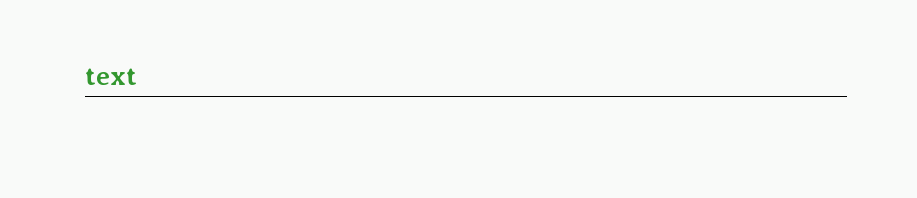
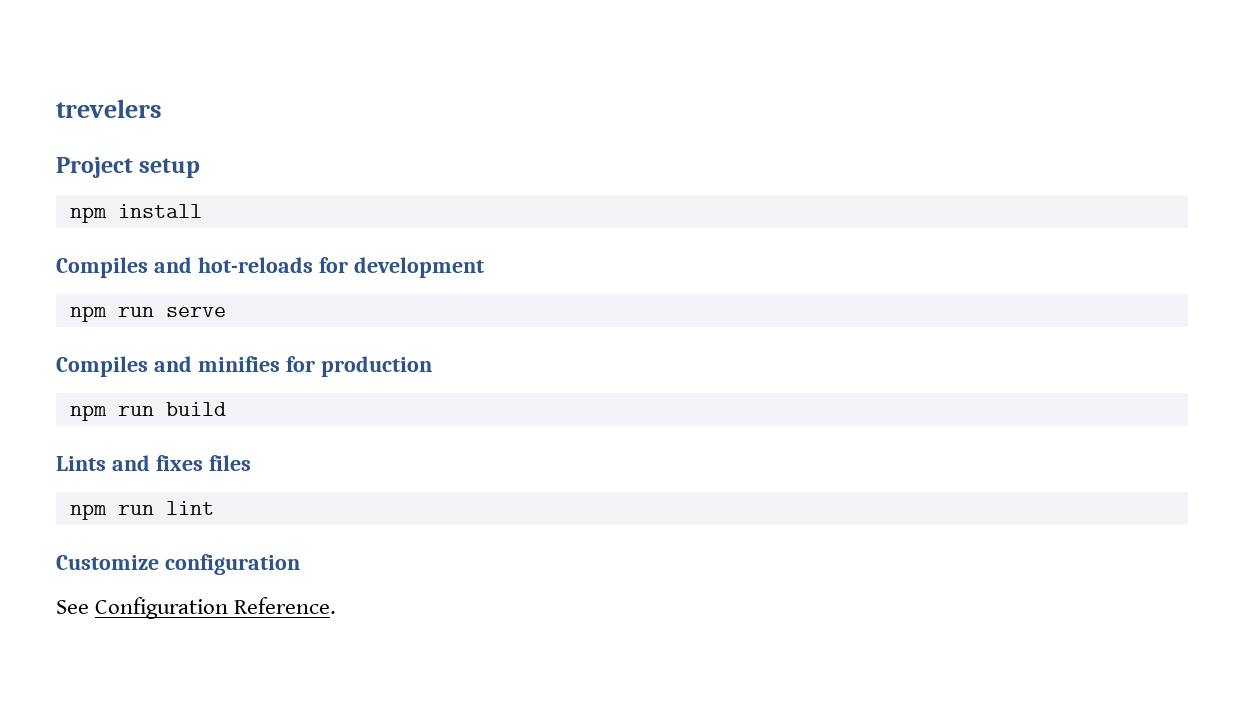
[85,68,137,85] text -> [56,99,162,118] [56,157,201,178] [69,204,202,223] [56,257,484,278] [69,306,226,322] [56,356,432,377] [69,402,226,421] [56,455,251,471] [69,501,214,520] [56,554,300,575] [56,597,337,619] trevelers // Project setup // npm install // Compiles and hot-reloads for development // npm run serve // Compiles and minifies for production // npm run build // Lints and fixes files // npm run lint // Customize configuration // See Configuration Reference.

